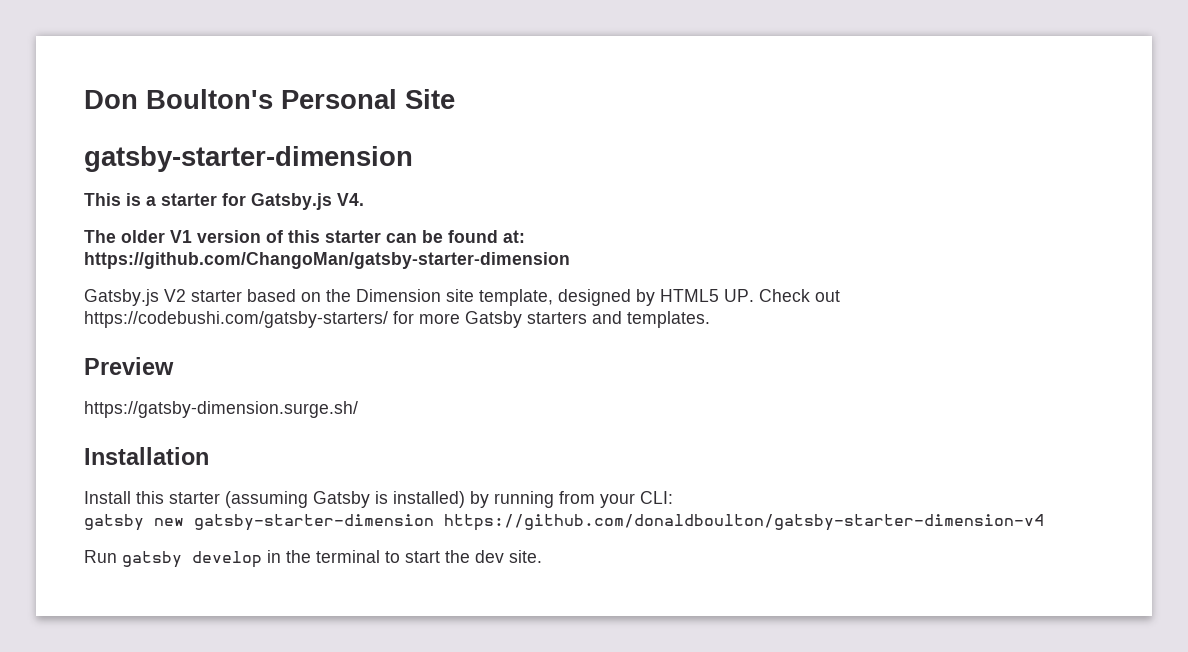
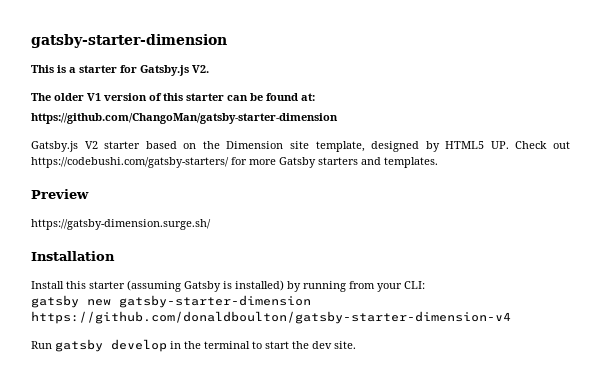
[84,89,455,109] Don Boulton's Personal Site // -> (31, 41) none
[337,193,364,206] V4. -> [192,65,209,73] V2.

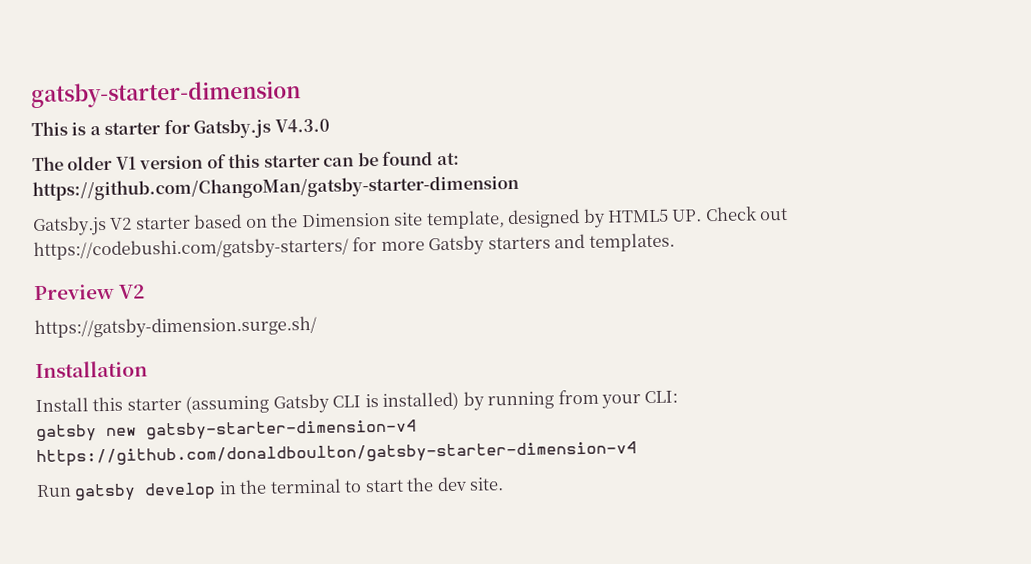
[192,65,209,73] V2. -> [274,118,330,133] V4.3.0
(89, 194) none -> [118,284,146,299] V2
(221, 286) none -> [332,395,362,408] CLI
[119,295,311,308] gatsby-starter-dimension -> [146,419,417,441] gatsby-starter-dimension-v4

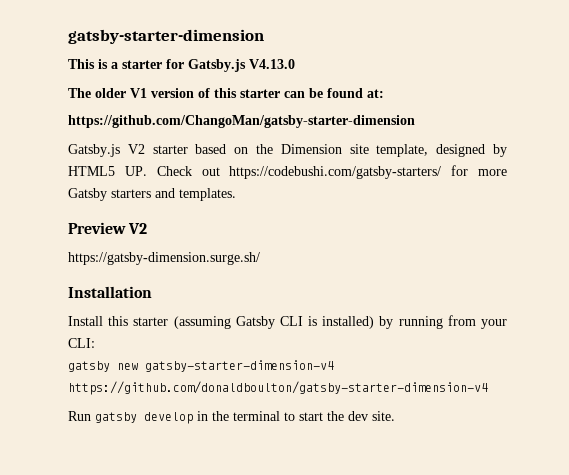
[274,118,330,133] V4.3.0 -> [249,59,295,69] V4.13.0

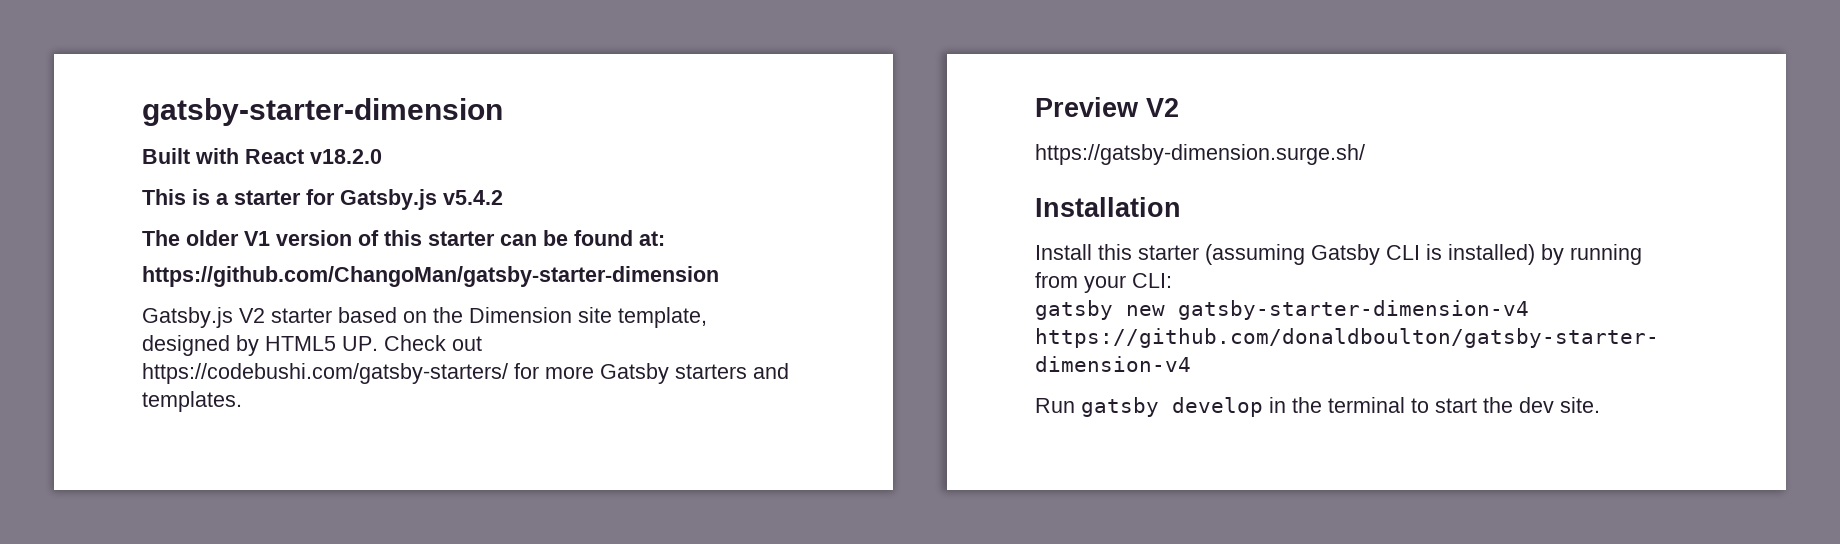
(264, 36) none -> [142,148,382,164] // Built with React v18.2.0
[249,59,295,69] V4.13.0 -> [443,190,503,205] v5.4.2

